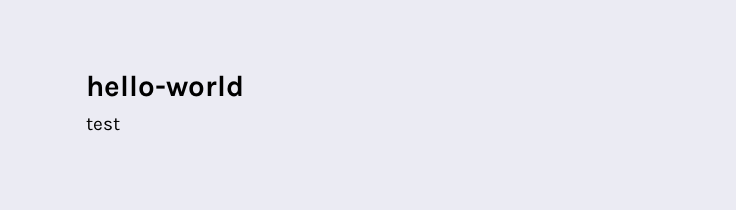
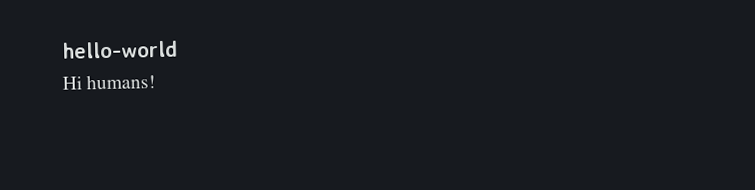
[86,118,120,131] test -> [62,74,157,90] Hi humans!

